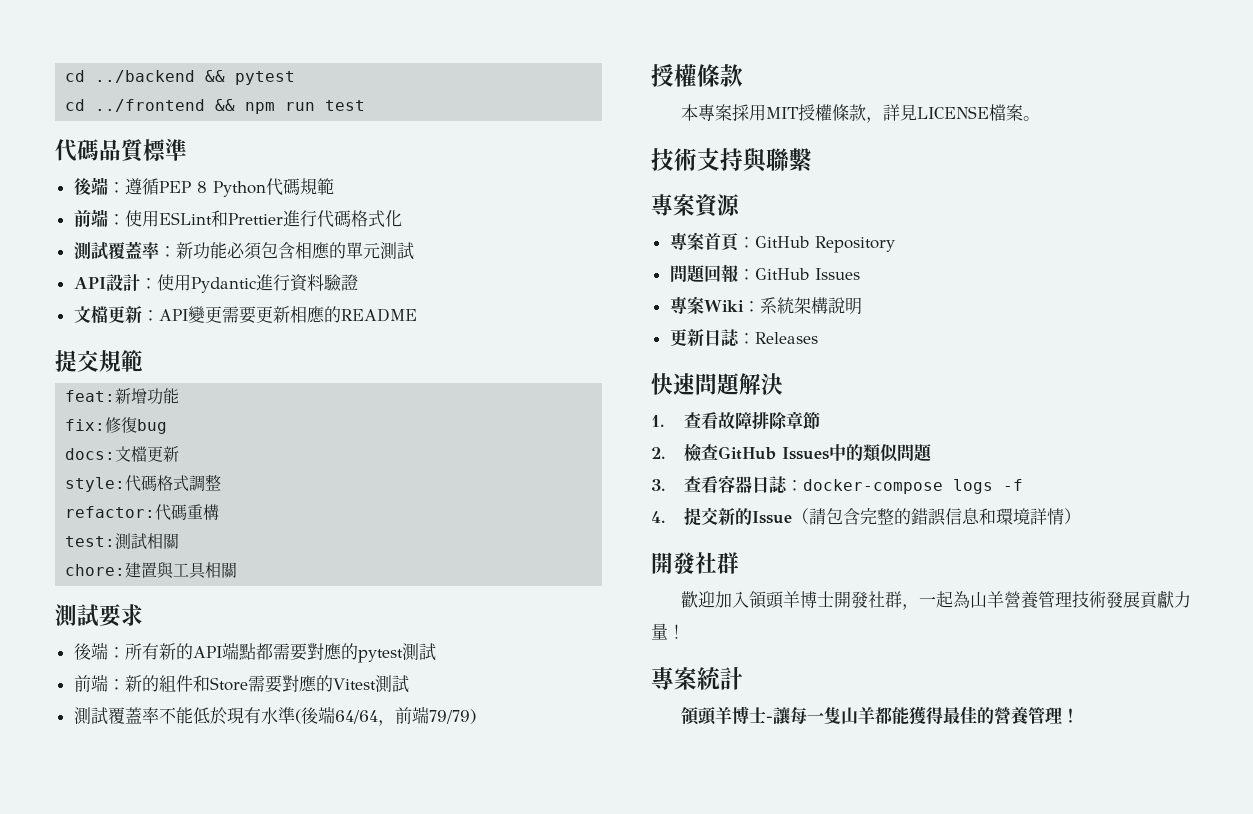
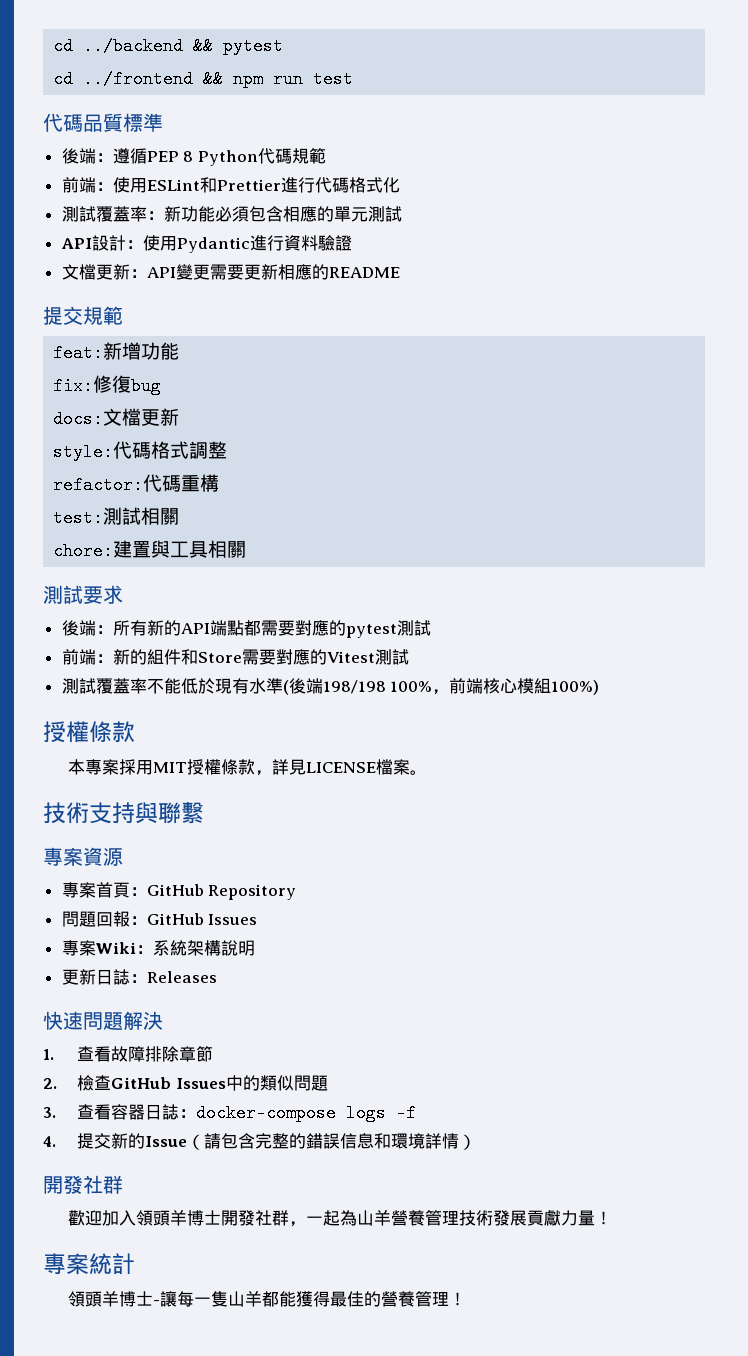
[334,706,476,726] 64/64，前端79/79) -> [322,678,600,695] 198/198 100%，前端核心模組100%)

